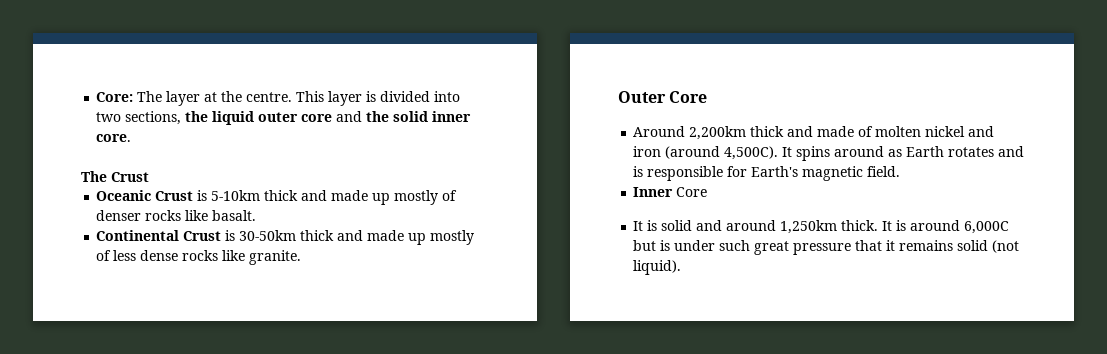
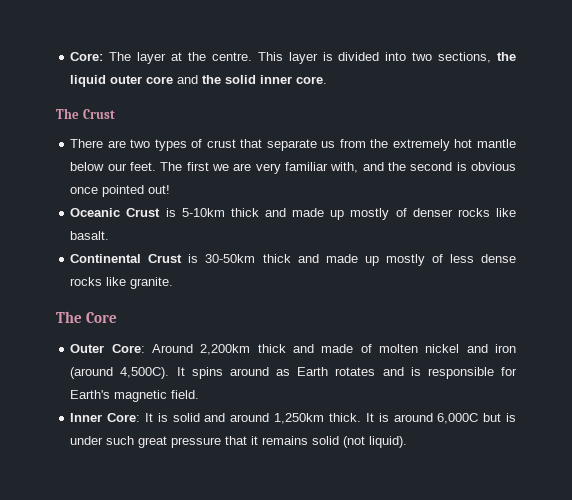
(149, 177) none -> [70,139,516,151] [70,162,516,174] [70,185,171,197] // There are two types of crust that separate us from the extremely hot mantle below our feet. The first we are very familiar with, and the second is obvious once pointed out!
[618,91,708,103] Outer Core // -> [56,311,118,323] [70,344,145,353] The Core // Outer Core:
[676,187,708,197] Core // -> [107,413,141,422] Core:

